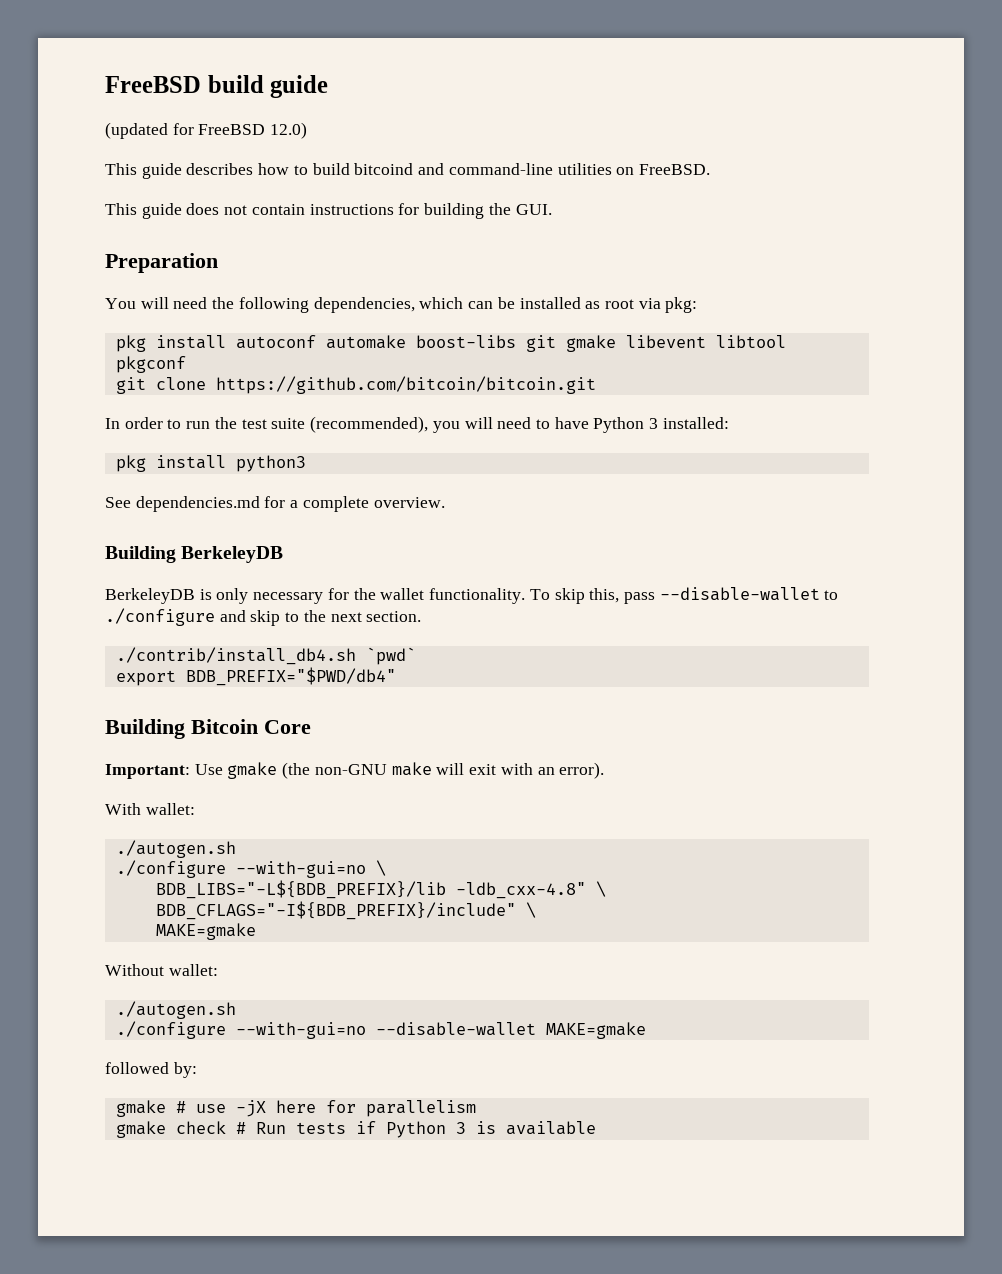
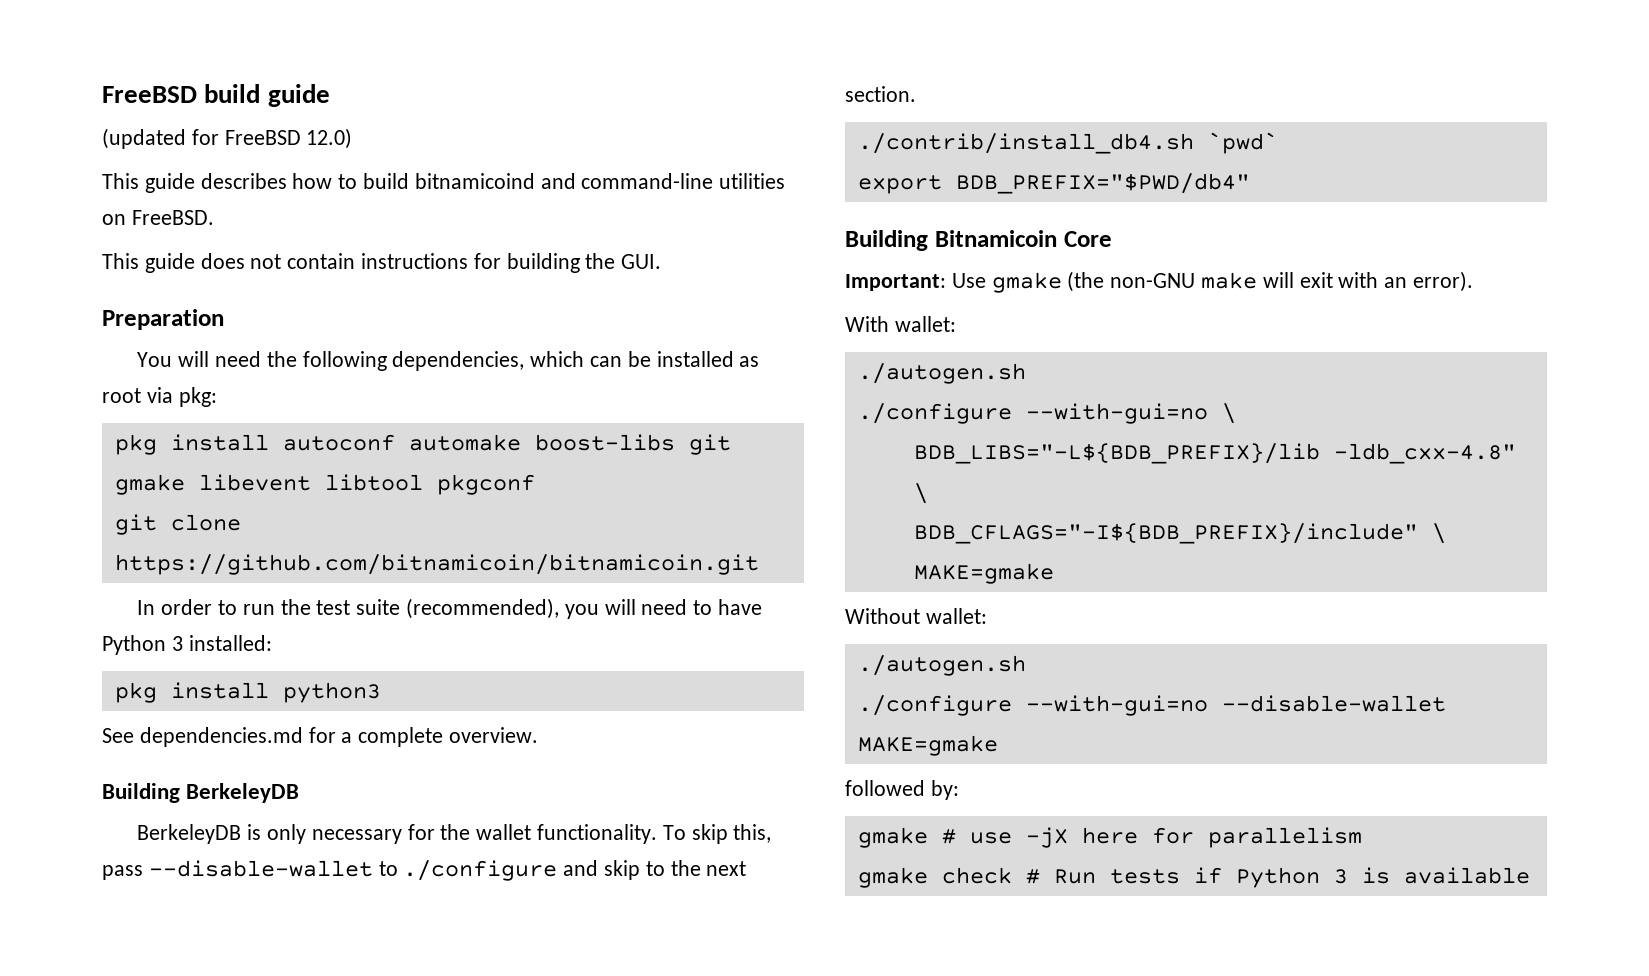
[354,163,414,175] bitcoind -> [414,173,535,189] bitnamicoind
[215,376,596,394] https://github.com/bitcoin/bitcoin.git -> [114,554,759,575] https://github.com/bitnamicoin/bitnamicoin.git
[191,719,258,734] Bitcoin -> [934,230,1057,247] Bitnamicoin

